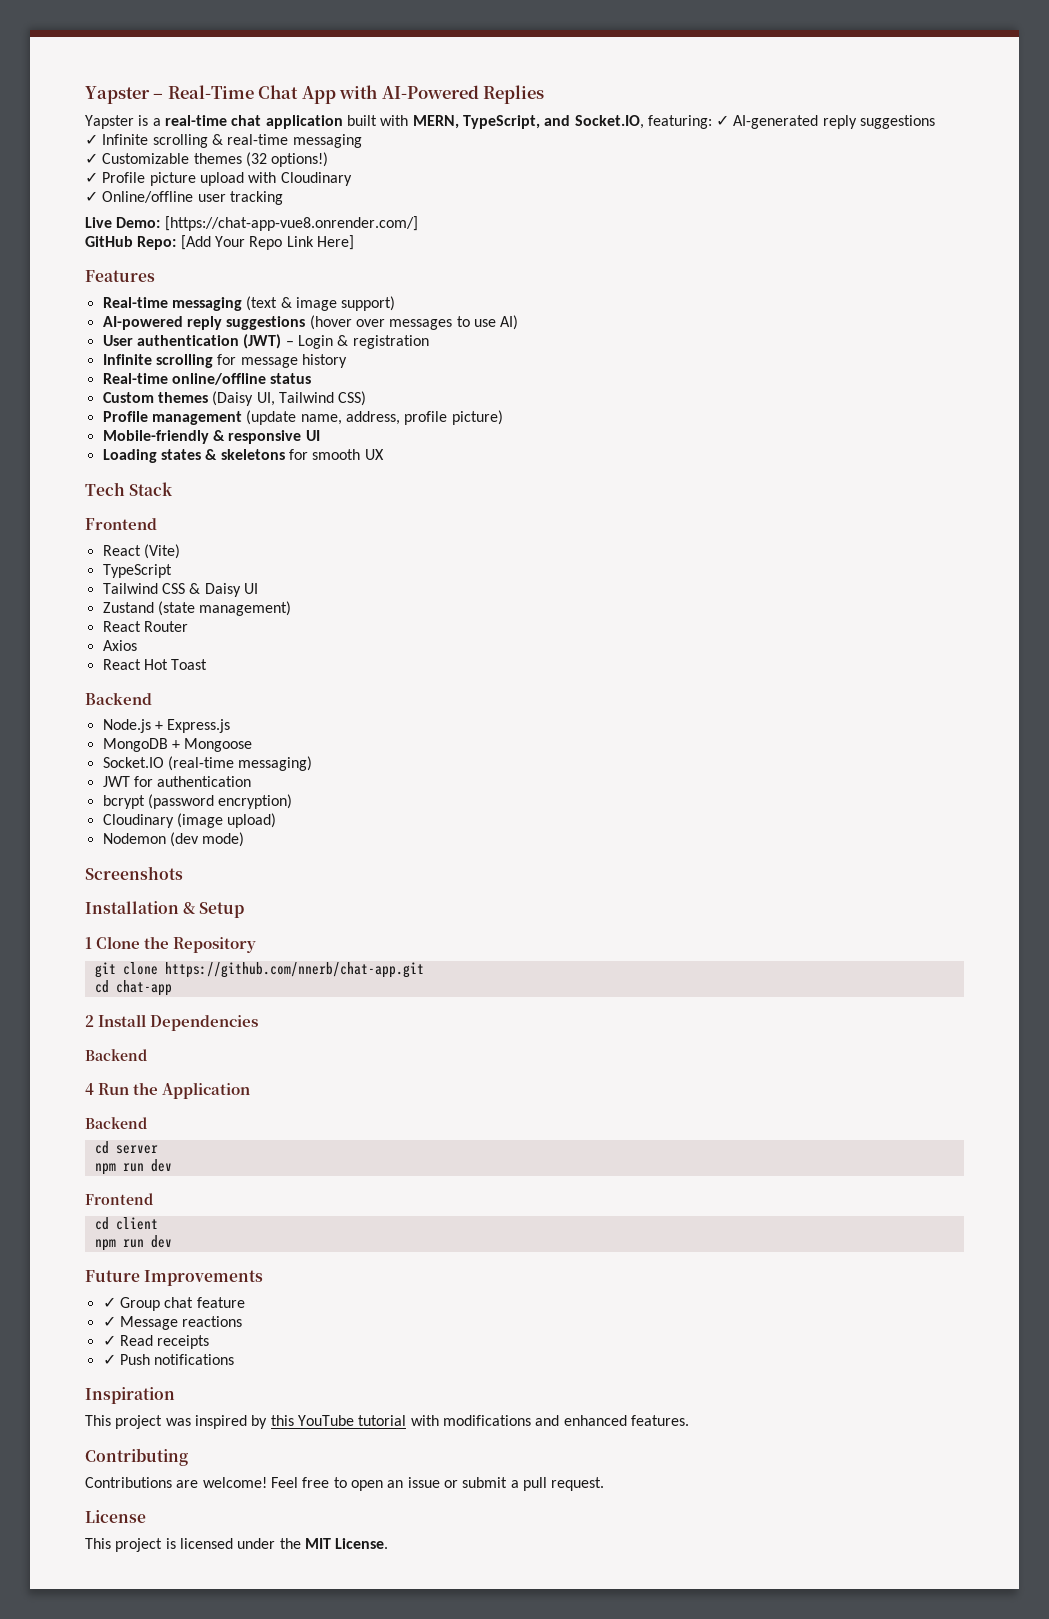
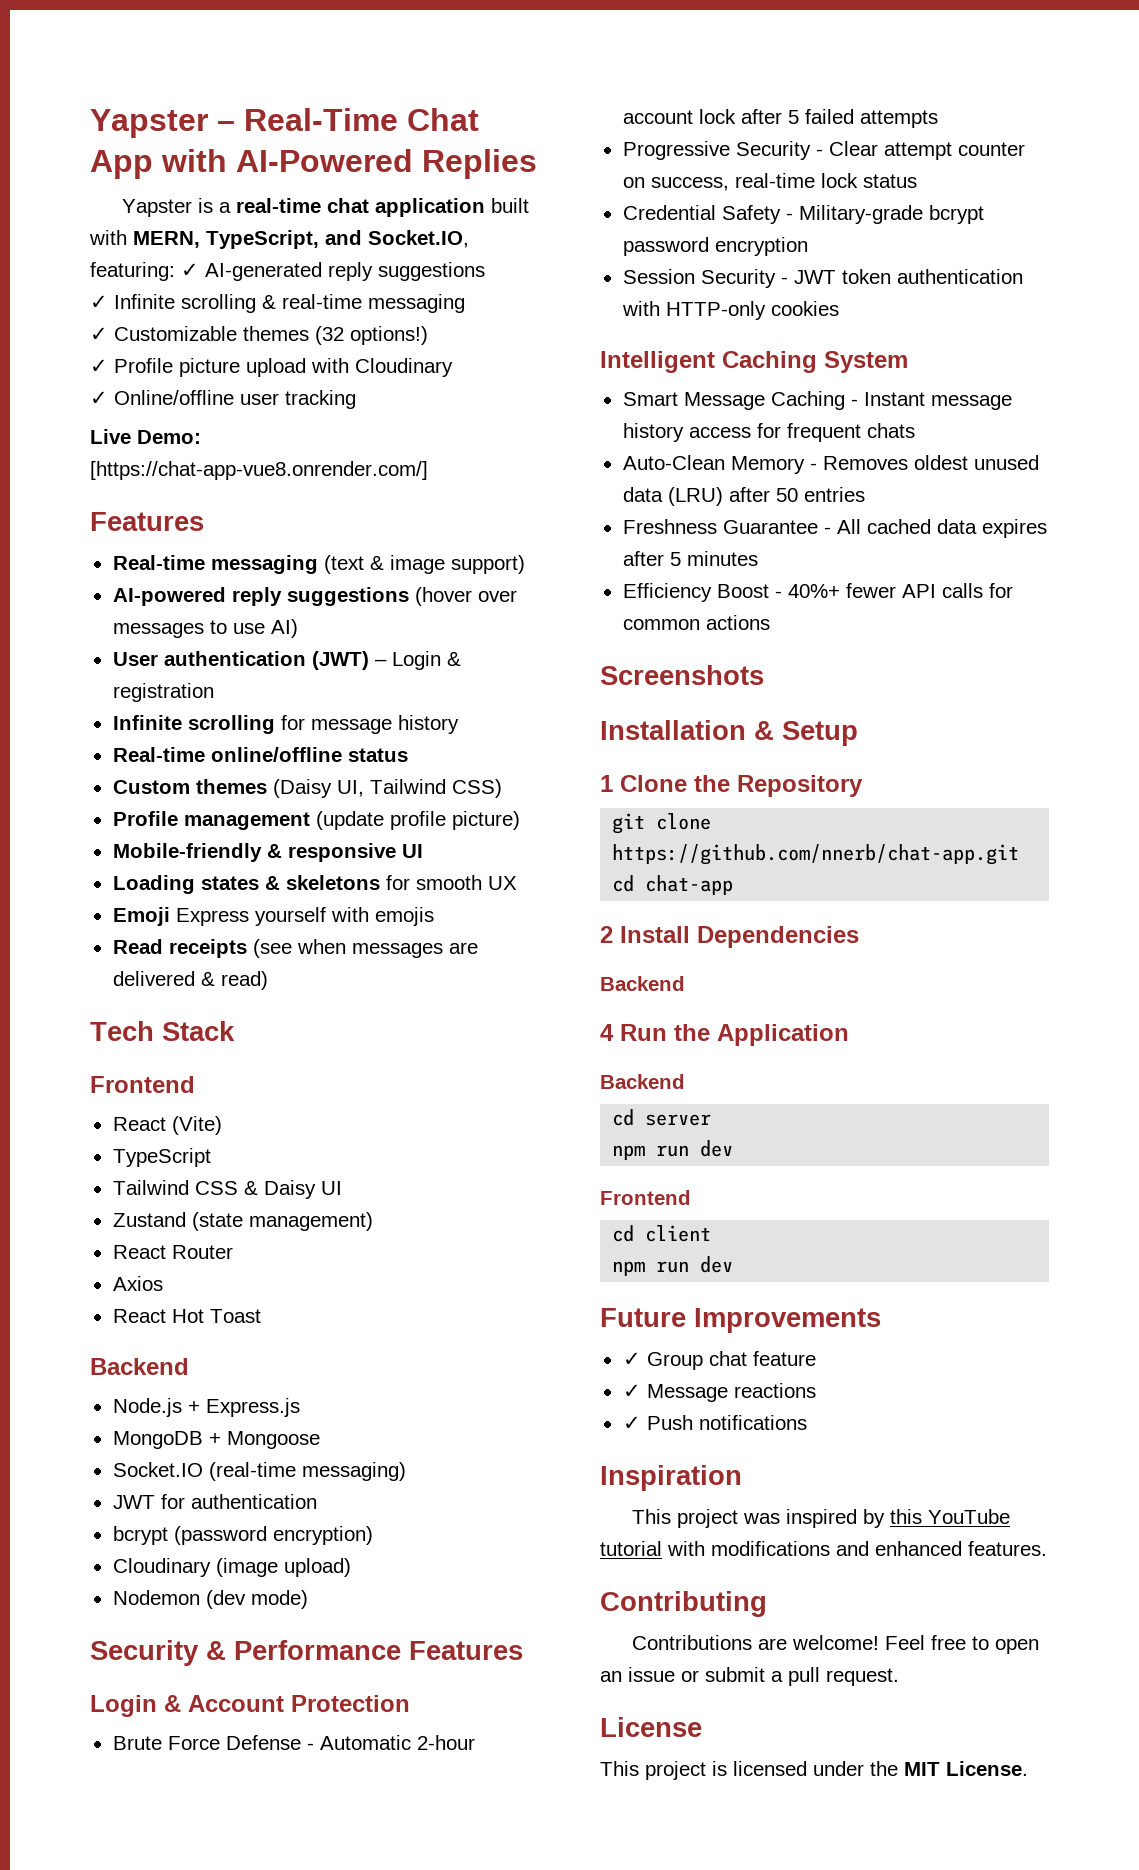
[85,235,354,250] // GitHub Repo: [Add Your Repo Link Here] -> (428, 470) none
[300,411,400,425] name, address, -> (384, 820) none
(384, 454) none -> [112,907,434,926] [112,939,478,958] [112,971,268,990] // Emoji Express yourself with emojis // Read receipts (see when messages are delivered & read)
(245, 839) none -> [90,1640,523,1666] [90,1695,410,1717] [112,1735,475,1750] [622,109,938,128] [622,141,1025,160] [622,173,917,191] [622,205,984,224] [622,237,808,256] [622,269,1023,288] [621,301,839,320] [600,351,908,373] [622,391,1012,410] [622,423,915,442] [622,455,1039,474] [622,487,865,506] [622,519,1047,538] [622,551,758,566] [622,583,1013,602] [622,615,770,630] // Security & Performance Features // Login & Account Protection // Brute Force Defense - Automatic 2-hour account lock after 5 failed attempts // Progressive Security - Clear attempt counter on success, real-time lock status // Credential Safety - Military-grade bcrypt password encryption // Session Security - JWT token authentication with HTTP-only cookies // Intelligent Caching System // Smart Message Caching - Instant message history access for frequent chats // Auto-Clean Memory - Removes oldest unused data (LRU) after 50 entries // Freshness Guarantee - All cached data expires after 5 minutes // Efficiency Boost - 40%+ fewer API calls for common actions
[102,1335,210,1349] // ✓ Read receipts -> (816, 1390) none

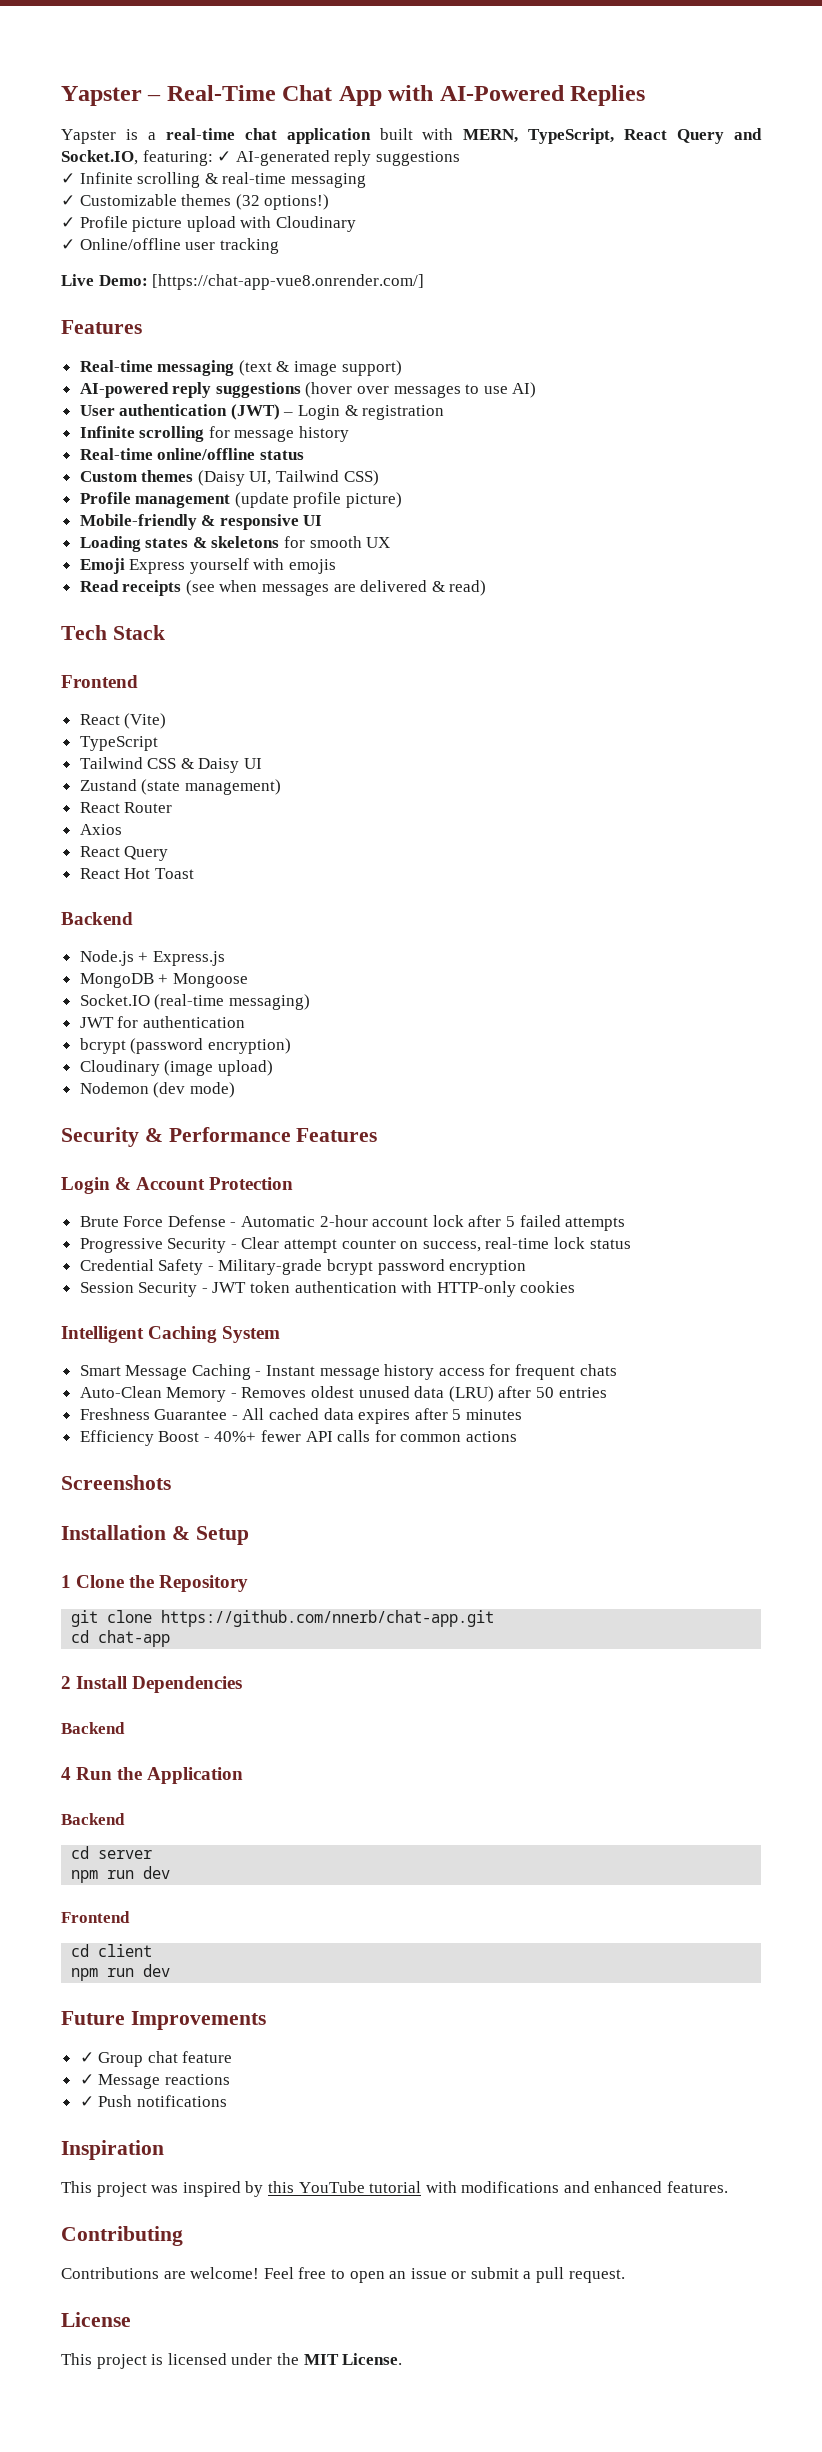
(319, 239) none -> [624,129,725,144] React Query
(163, 1283) none -> [79,846,169,861] // React Query

